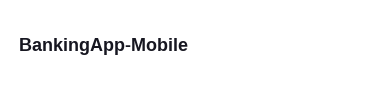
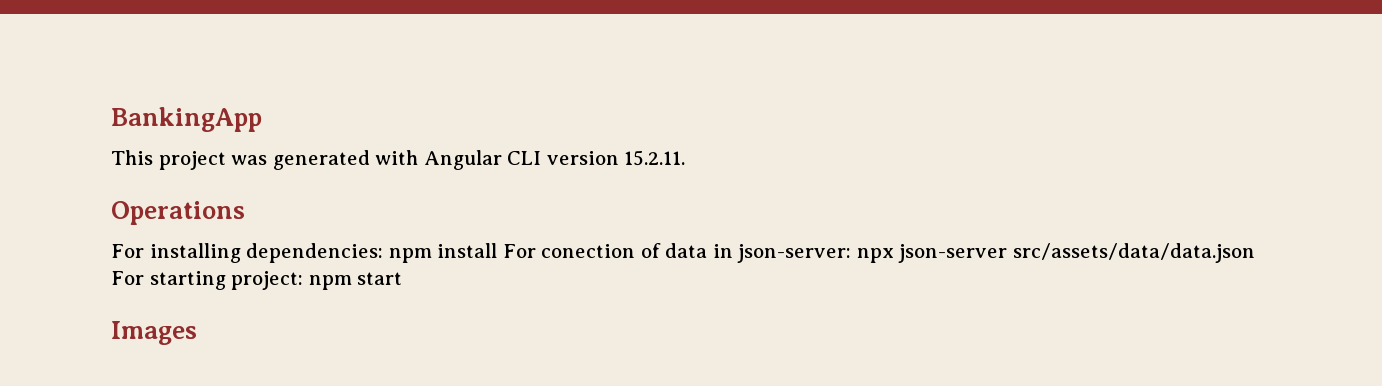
[19,38,188,55] BankingApp-Mobile -> [111,107,262,132] [111,150,686,170] [111,201,245,225] [111,243,1255,263] [111,271,403,290] [111,321,197,345] BankingApp // This project was generated with Angular CLI version 15.2.11. // Operations // For installing dependencies: npm install For conection of data in json-server: npx json-server src/assets/data/data.json For starting project: npm start // Images

